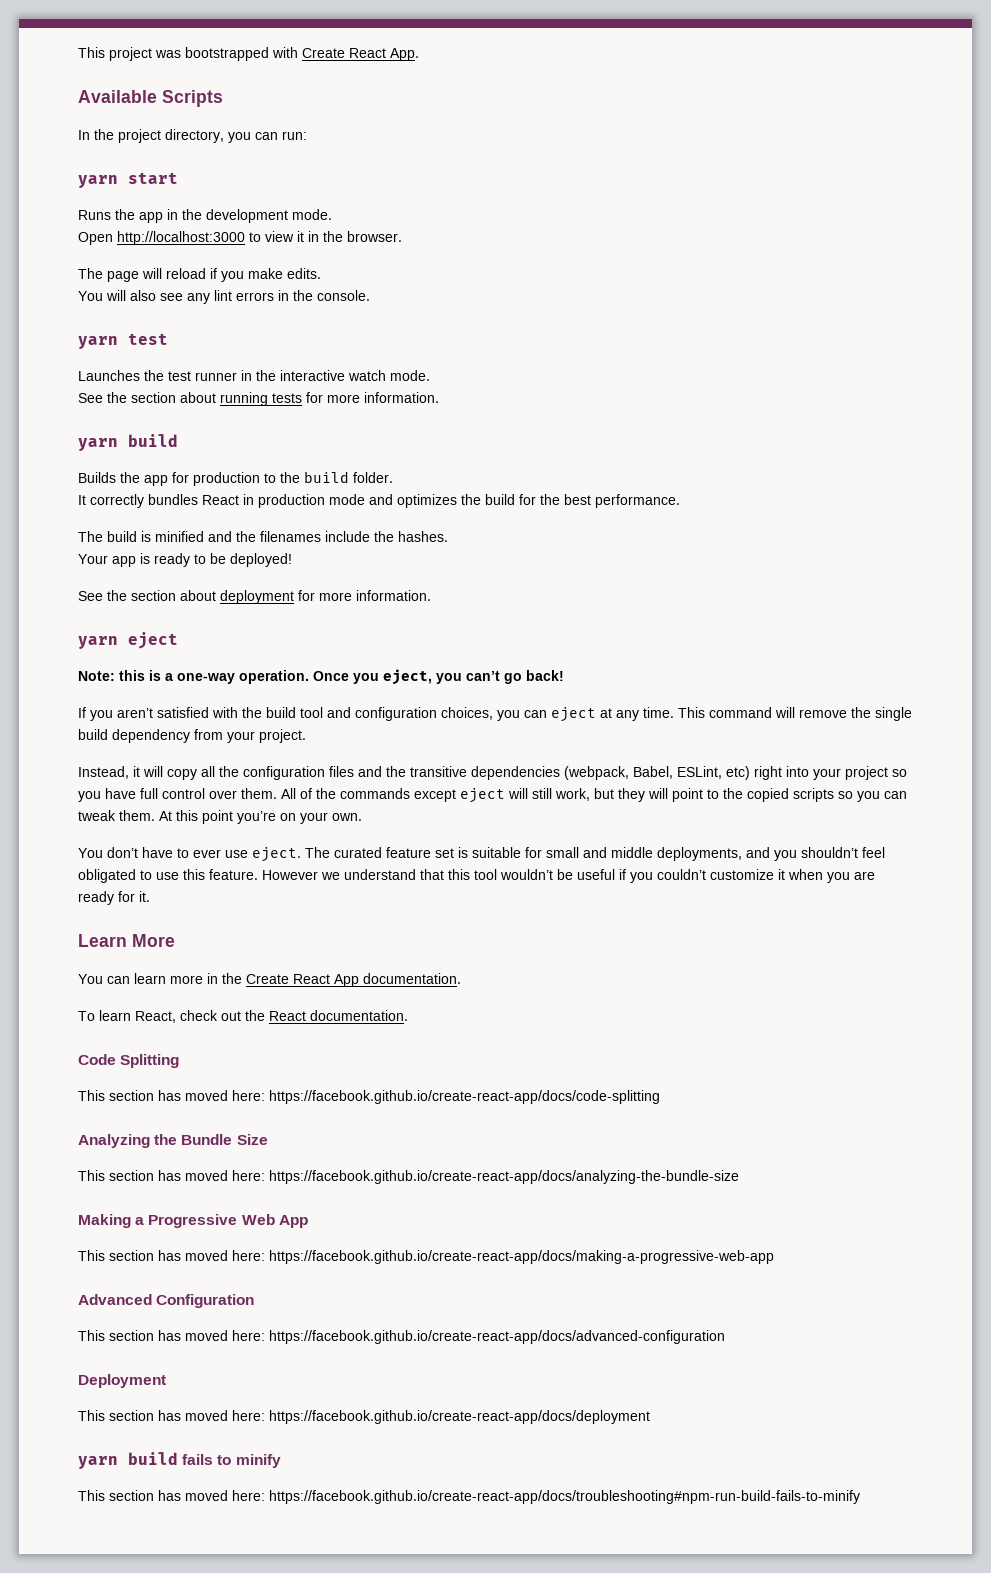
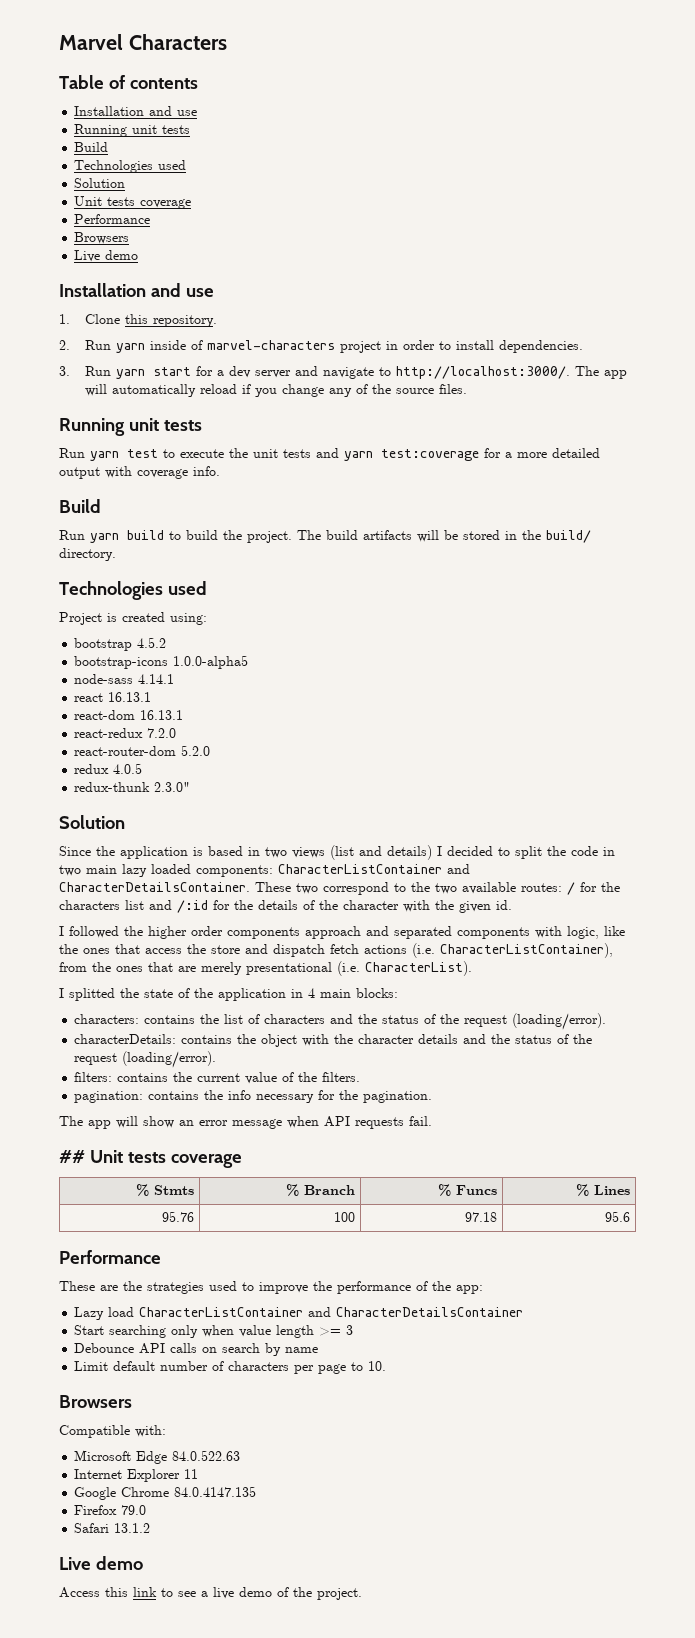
[78,47,419,61] [78,90,223,107] [78,129,307,143] [78,172,178,188] [78,209,332,223] [78,231,402,245] [78,268,321,282] [78,290,370,304] [78,333,168,349] [78,370,430,381] [78,392,439,406] [78,434,178,451] [78,471,393,486] [78,494,680,508] [78,531,448,542] [78,553,292,567] [78,590,431,604] [78,632,178,649] [78,669,564,685] [78,707,912,722] [78,729,306,743] [78,766,907,780] [78,788,907,803] [78,810,362,824] [78,847,885,862] [78,869,875,883] [78,891,150,905] [78,934,175,947] [78,973,461,987] [78,1010,408,1023] [78,1054,180,1068] [78,1090,660,1104] [78,1134,268,1148] [78,1170,739,1184] [78,1214,308,1228] [78,1250,774,1264] [78,1294,255,1308] [78,1330,725,1344] [78,1374,166,1388] [78,1410,650,1424] [78,1452,281,1469] [78,1490,860,1504] This project was bootstrapped with Create React App. // Available Scripts // In the project directory, you can run: // yarn start // Runs the app in the development mode. // Open http://localhost:3000 to view it in the browser. // The page will reload if you make edits. // You will also see any lint errors in the console. // yarn test // Launches the test runner in the interactive watch mode. // See the section about running tests for more information. // yarn build // Builds the app for production to the build folder. // It correctly bundles React in production mode and optimizes the build for the best performance. // The build is minified and the filenames include the hashes. // Your app is ready to be deployed! // See the section about deployment for more information. // yarn eject // Note: this is a one-way operation. Once you eject, you can’t go back! // If you aren’t satisfied with the build tool and configuration choices, you can eject at any time. This command will remove the single build dependency from your project. // Instead, it will copy all the configuration files and the transitive dependencies (webpack, Babel, ESLint, etc) right into your project so you have full control over them. All of the commands except eject will still work, but they will point to the copied scripts so you can tweak them. At this point you’re on your own. // You don’t have to ever use eject. The curated feature set is suitable for small and middle deployments, and you shouldn’t feel obligated to use this feature. However we understand that this tool wouldn’t be useful if you couldn’t customize it when you are ready for it. // Learn More // You can learn more in the Create React App documentation. // To learn React, check out the React documentation. // Code Splitting // This section has moved here: https://facebook.github.io/create-react-app/docs/code-splitting // Analyzing the Bundle Size // This section has moved here: https://facebook.github.io/create-react-app/docs/analyzing-the-bundle-size // Making a Progressive Web App // This section has moved here: https://facebook.github.io/create-react-app/docs/making-a-progressive-web-app // Advanced Configuration // This section has moved here: https://facebook.github.io/create-react-app/docs/advanced-configuration // Deployment // This section has moved here: https://facebook.github.io/create-react-app/docs/deployment // yarn build fails to minify // This section has moved here: https://facebook.github.io/create-react-app/docs/troubleshooting#npm-run-build-fails-to-minify -> [59,34,227,50] [59,75,198,89] [74,106,198,116] [74,124,191,137] [74,142,109,152] [74,160,187,173] [74,178,126,188] [74,196,192,209] [74,214,151,224] [74,232,130,244] [74,250,139,262] [59,283,214,297] [59,314,218,327] [59,340,584,353] [59,366,628,379] [85,384,468,397] [59,418,202,436] [59,448,600,461] [59,466,220,479] [59,499,101,513] [59,530,591,543] [59,548,116,561] [59,581,207,600] [59,612,207,625] [74,637,167,651] [74,655,249,669] [74,674,175,684] [74,692,152,702] [74,710,184,720] [74,728,177,738] [74,745,211,756] [74,763,143,774] [74,782,191,792] [59,815,125,829] [59,845,615,860] [59,864,470,877] [59,882,620,895] [59,900,512,913] [59,926,625,939] [59,943,613,958] [59,961,472,976] [59,988,398,1001] [74,1013,607,1030] [74,1034,593,1047] [74,1051,217,1068] [74,1072,361,1084] [74,1090,433,1103] [59,1116,432,1129] [59,1150,242,1168] [135,1184,194,1196] [285,1184,355,1196] [437,1184,497,1196] [575,1184,630,1196] [161,1211,194,1222] [333,1212,355,1222] [464,1212,497,1222] [604,1211,630,1222] [59,1250,161,1264] [59,1281,483,1294] [74,1307,524,1320] [74,1325,354,1338] [74,1343,319,1356] [74,1361,387,1374] [59,1395,132,1408] [59,1425,166,1438] [74,1450,241,1464] [74,1469,199,1482] [74,1486,257,1500] [74,1505,147,1515] [74,1523,151,1533] [59,1556,143,1570] [59,1587,362,1600] Marvel Characters // Table of contents // Installation and use // Running unit tests // Build // Technologies used // Solution // Unit tests coverage // Performance // Browsers // Live demo // Installation and use // 1. Clone this repository. // 2. Run yarn inside of marvel-characters project in order to install dependencies. // 3. Run yarn start for a dev server and navigate to http://localhost:3000/. The app will automatically reload if you change any of the source files. // Running unit tests // Run yarn test to execute the unit tests and yarn test:coverage for a more detailed output with coverage info. // Build // Run yarn build to build the project. The build artifacts will be stored in the build/ directory. // Technologies used // Project is created using: // bootstrap 4.5.2 // bootstrap-icons 1.0.0-alpha5 // node-sass 4.14.1 // react 16.13.1 // react-dom 16.13.1 // react-redux 7.2.0 // react-router-dom 5.2.0 // redux 4.0.5 // redux-thunk 2.3.0" // Solution // Since the application is based in two views (list and details) I decided to split the code in two main lazy loaded components: CharacterListContainer and CharacterDetailsContainer. These two correspond to the two available routes: / for the characters list and /:id for the details of the character with the given id. // I followed the higher order components approach and separated components with logic, like the ones that access the store and dispatch fetch actions (i.e. CharacterListContainer), from the ones that are merely presentational (i.e. CharacterList). // I splitted the state of the application in 4 main blocks: // characters: contains the list of characters and the status of the request (loading/error). // characterDetails: contains the object with the character details and the status of the request (loading/error). // filters: contains the current value of the filters. // pagination: contains the info necessary for the pagination. // The app will show an error message when API requests fail. // ## Unit tests coverage // % Stmts | % Branch | % Funcs | % Lines // 95.76 | 100 | 97.18 | 95.6 // Performance // These are the strategies used to improve the performance of the app: // Lazy load CharacterListContainer and CharacterDetailsContainer // Start searching only when value length >= 3 // Debounce API calls on search by name // Limit default number of characters per page to 10. // Browsers // Compatible with: // Microsoft Edge 84.0.522.63 // Internet Explorer 11 // Google Chrome 84.0.4147.135 // Firefox 79.0 // Safari 13.1.2 // Live demo // Access this link to see a live demo of the project.

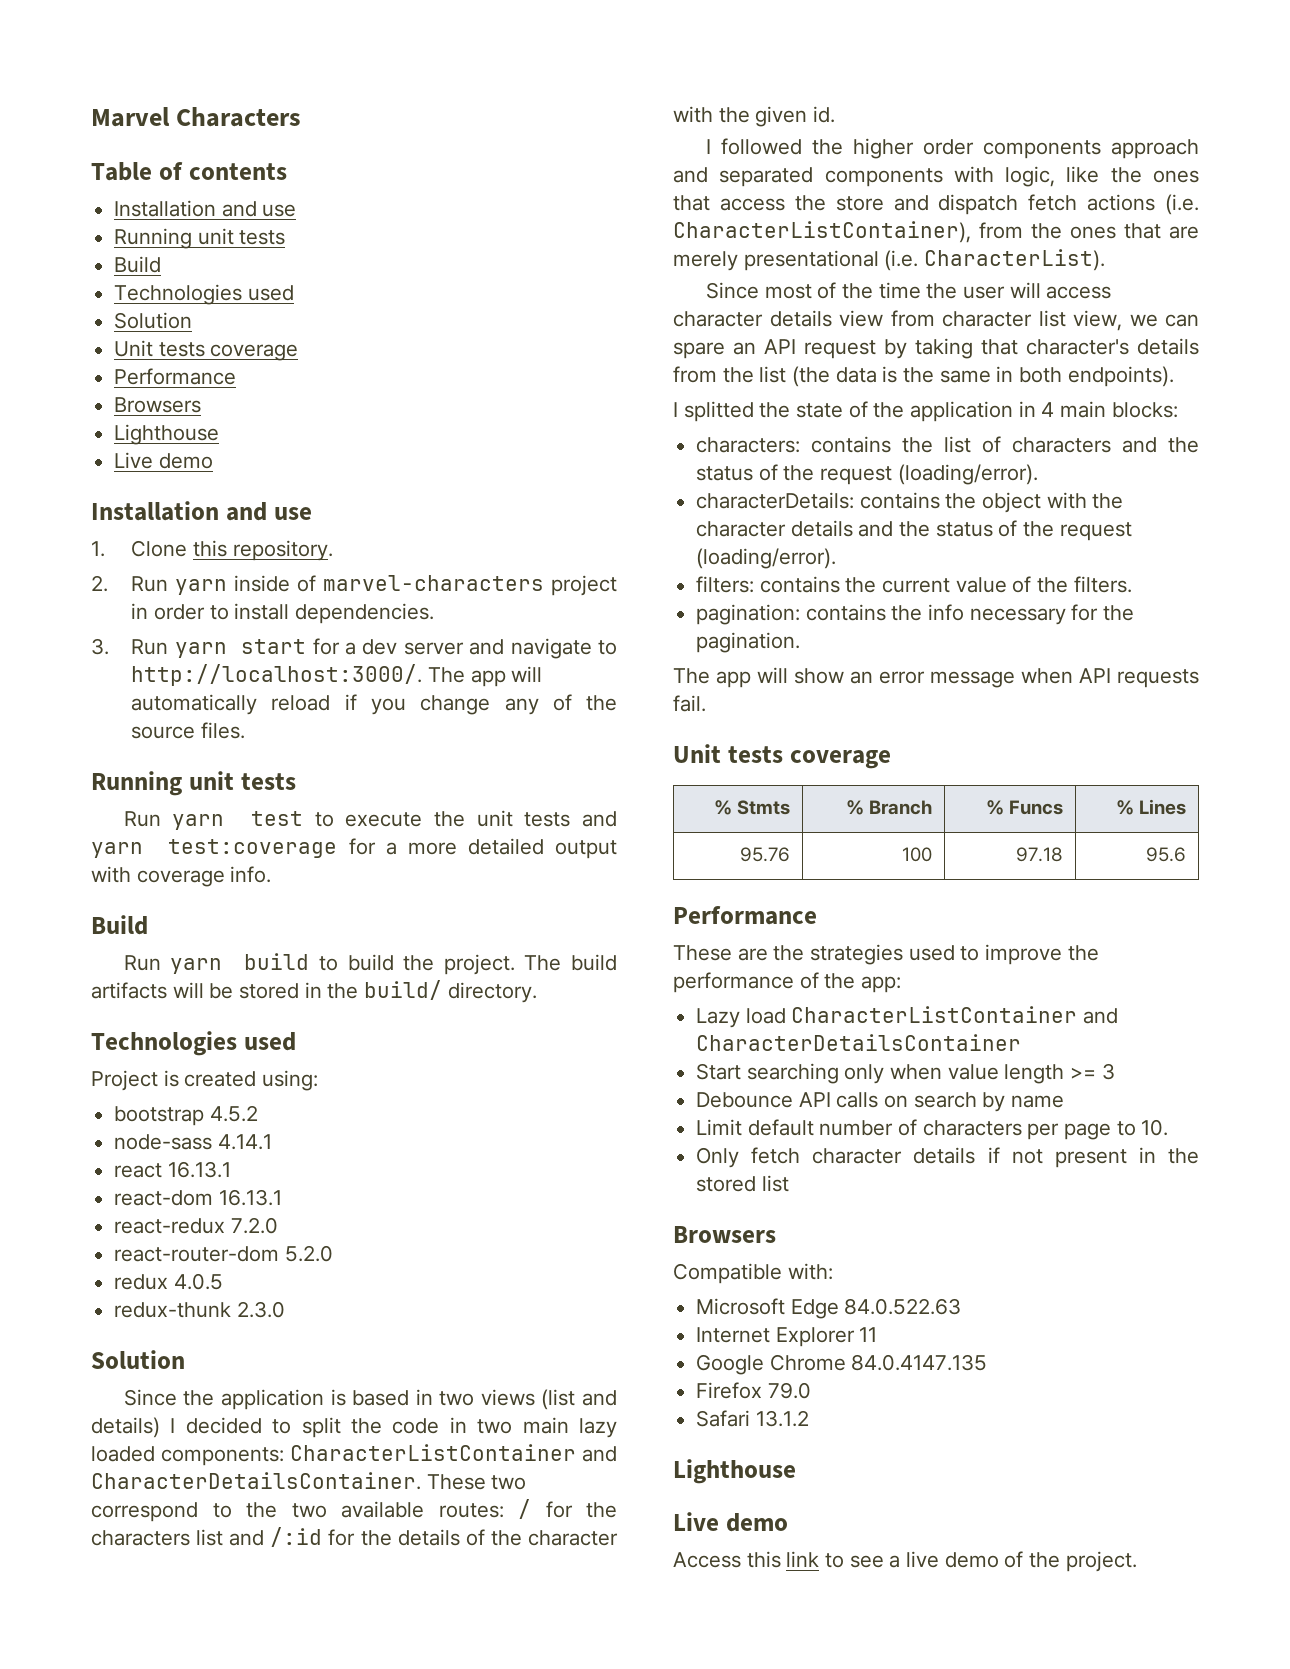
(130, 238) none -> [114,424,220,445] // Lighthouse
[74,655,249,669] // bootstrap-icons 1.0.0-alpha5 -> (258, 1113) none
[154,782,191,792] 2.3.0" -> [236,1301,285,1318] 2.3.0
(472, 968) none -> [705,282,1112,299] [673,310,1199,331] [673,338,1199,359] [673,366,1174,387] // Since most of the time the user will access character details view from character list view, we can spare an API request by taking that character's details from the list (the data is the same in both endpoints).
[59,1150,85,1163] ## -> (706, 703) none
(387, 1366) none -> [696,1147,1199,1168] [696,1175,789,1192] // Only fetch character details if not present in the stored list
(151, 1528) none -> [673,1459,796,1484] // Lighthouse

